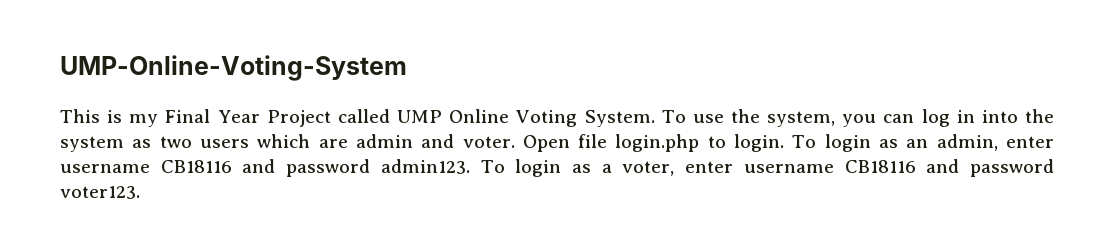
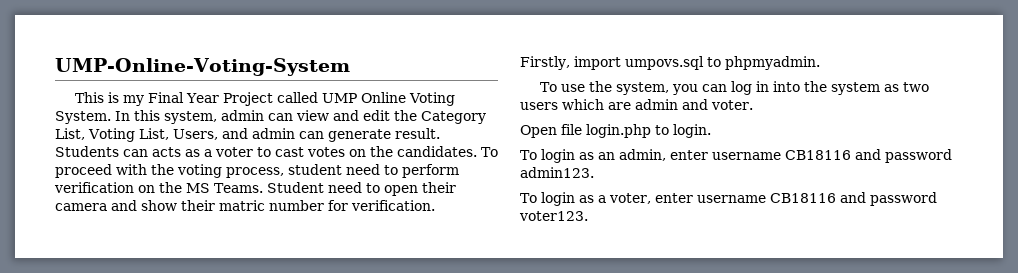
(655, 118) none -> [115,110,486,124] [55,128,440,142] [55,146,498,157] [55,164,459,178] [54,182,456,196] [55,200,435,211] [520,56,820,70] In this system, admin can view and edit the Category List, Voting List, Users, and admin can generate result. Students can acts as a voter to cast votes on the candidates. To proceed with the voting process, student need to perform verification on the MS Teams. Student need to open their camera and show their matric number for verification. // Firstly, import umpovs.sql to phpmyadmin. //
(515, 142) none -> (753, 105) //
(785, 143) none -> (711, 131) //
(470, 166) none -> (594, 172) //

